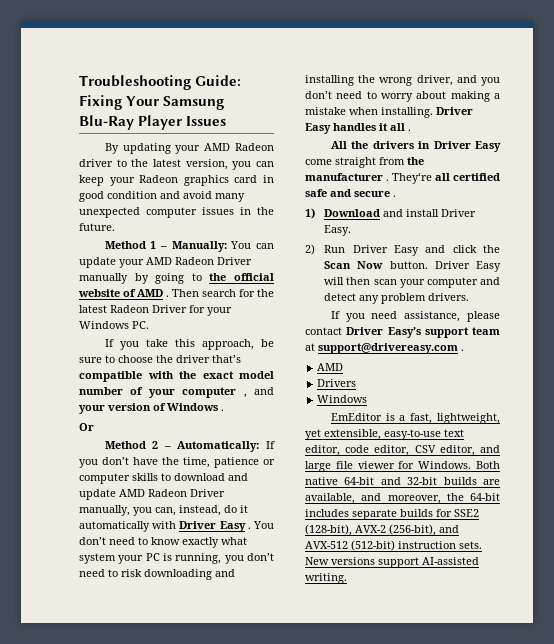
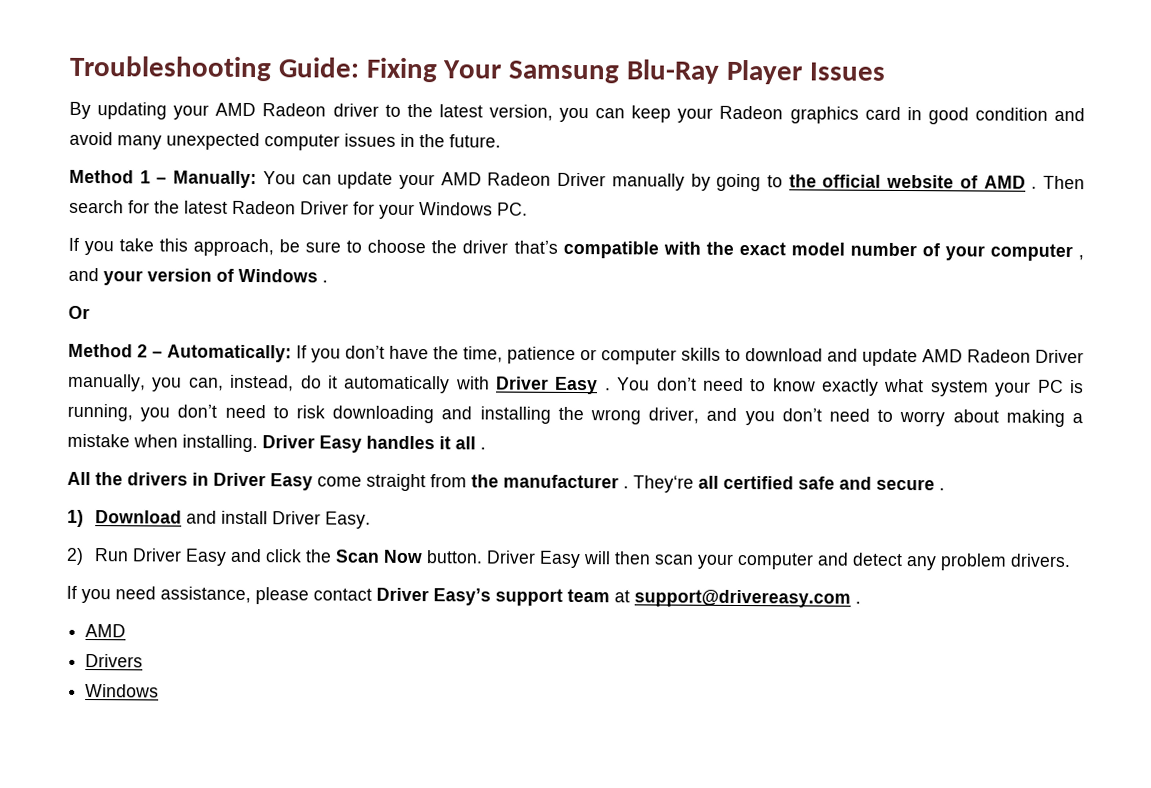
[330,413,500,424] [305,429,464,440] [305,445,500,456] [305,461,500,472] [305,477,500,485] [305,493,500,504] [305,509,479,520] [305,524,459,536] [305,540,482,551] [305,557,479,568] [305,573,347,584] // EmEditor is a fast, lightweight, yet extensible, easy-to-use text editor, code editor, CSV editor, and large file viewer for Windows. Both native 64-bit and 32-bit builds are available, and moreover, the 64-bit includes separate builds for SSE2 (128-bit), AVX-2 (256-bit), and AVX-512 (512-bit) instruction sets. New versions support AI-assisted writing. -> (160, 691) none

